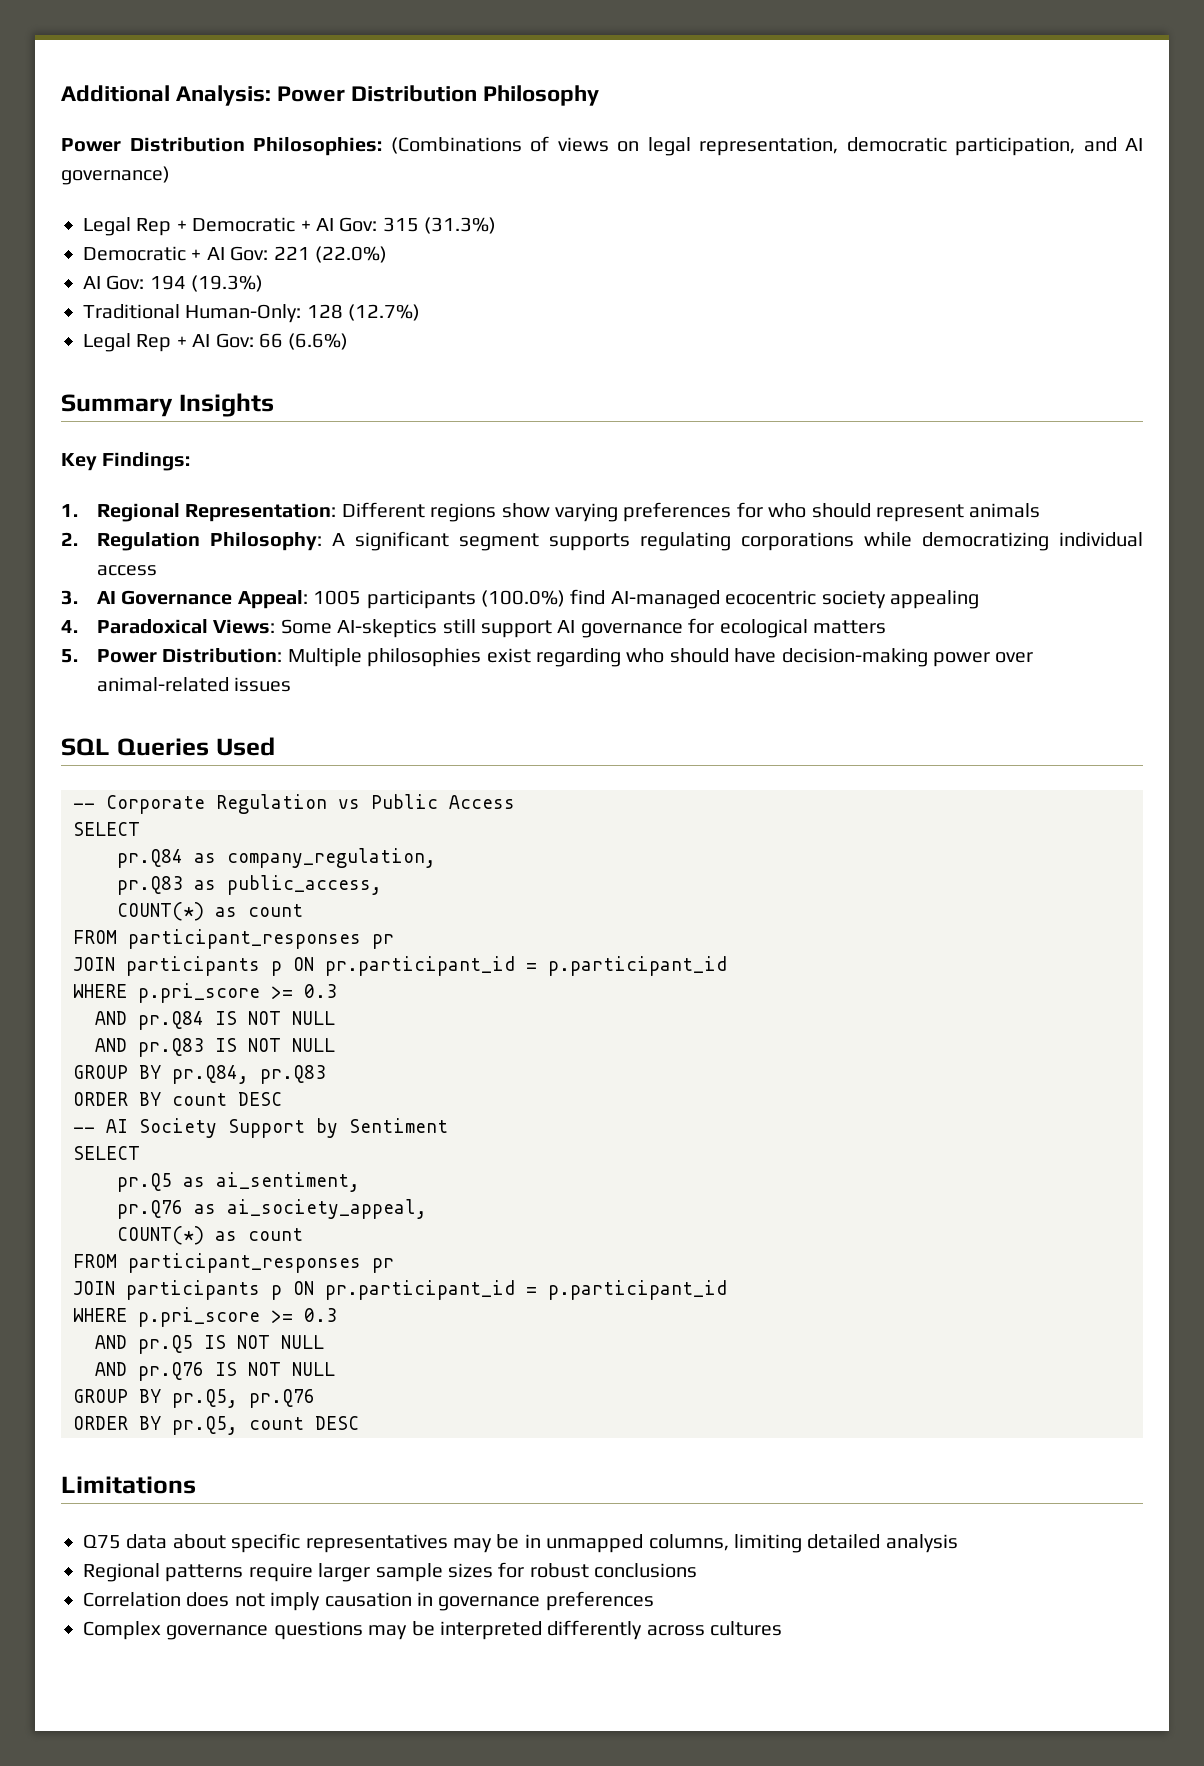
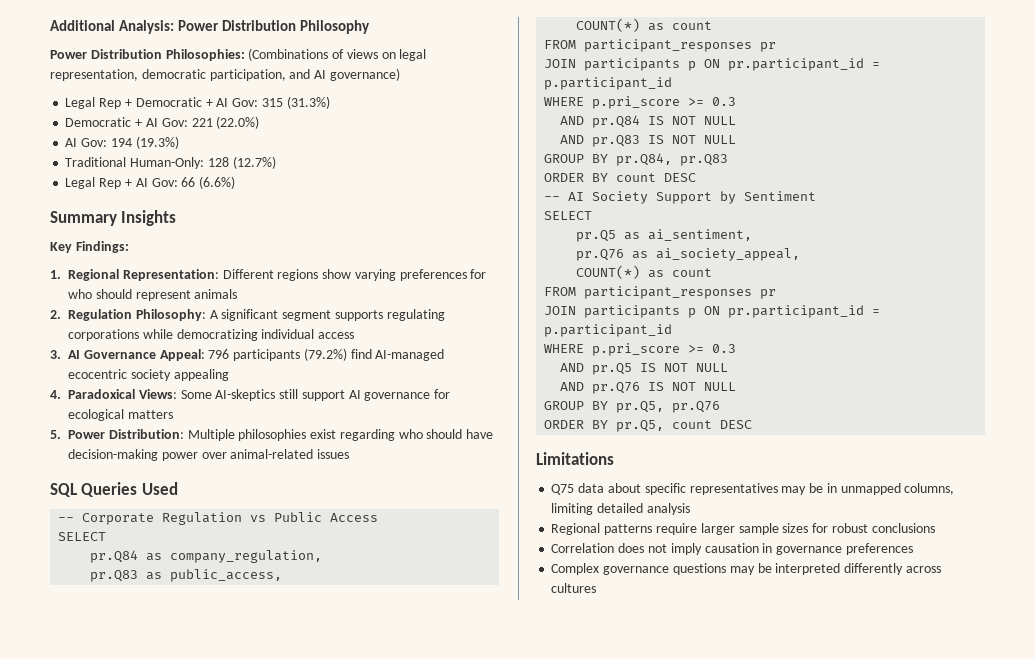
[313,590,566,609] 1005 participants (100.0%) -> [208,348,347,361] 796 participants (79.2%)

